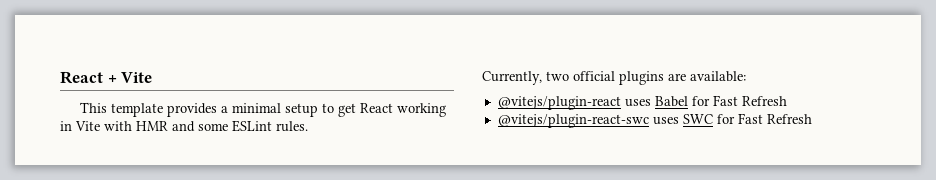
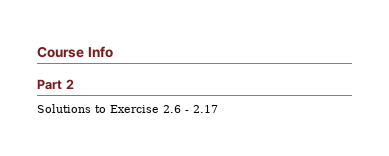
[60,71,153,84] [80,102,447,117] [60,120,308,132] [482,71,746,85] [497,95,787,110] [497,113,812,128] React + Vite // This template provides a minimal setup to get React working in Vite with HMR and some ESLint rules. // Currently, two official plugins are available: // @vitejs/plugin-react uses Babel for Fast Refresh // @vitejs/plugin-react-swc uses SWC for Fast Refresh -> [37,46,113,58] [37,79,74,90] [37,104,218,113] Course Info // Part 2 // Solutions to Exercise 2.6 - 2.17

